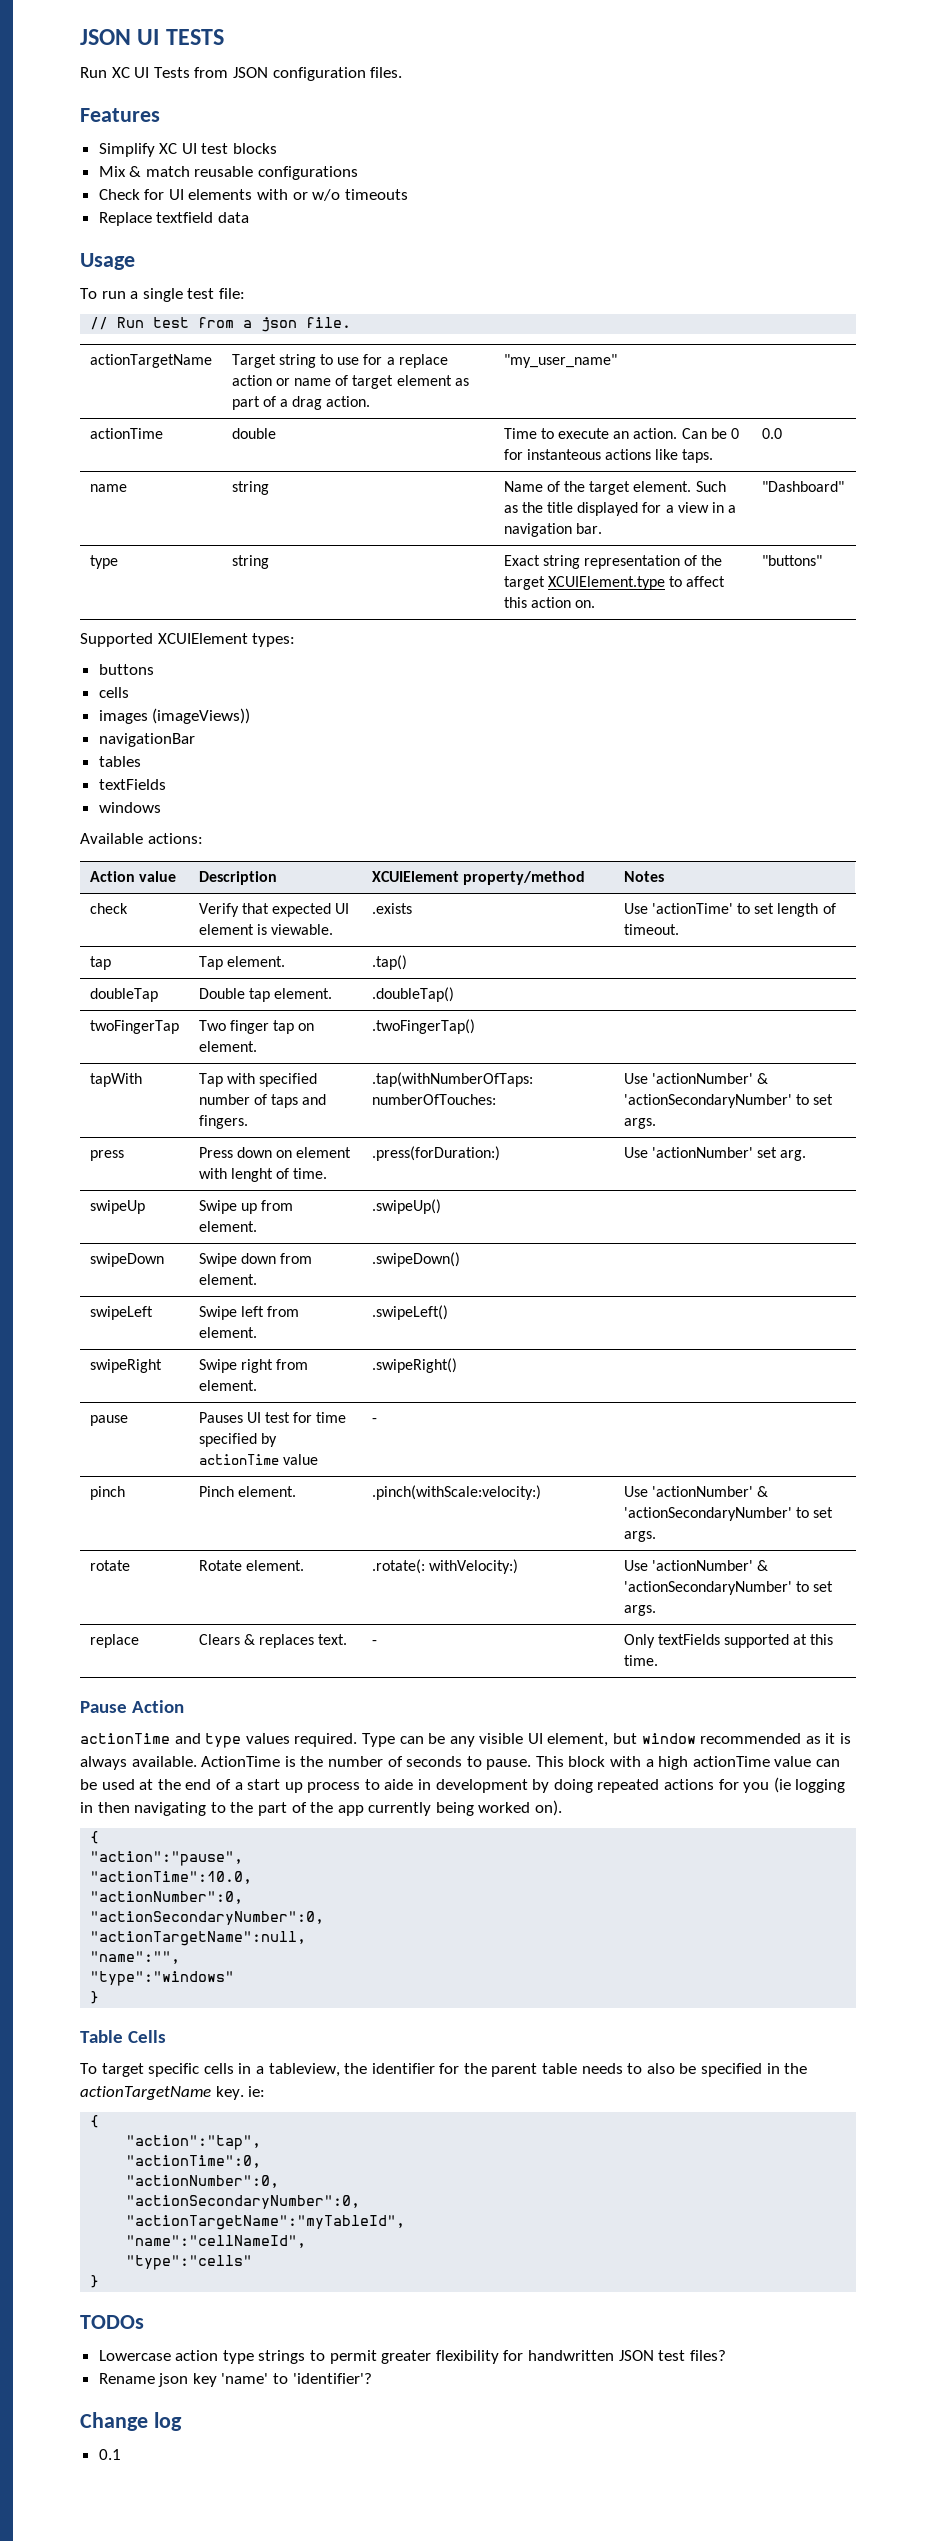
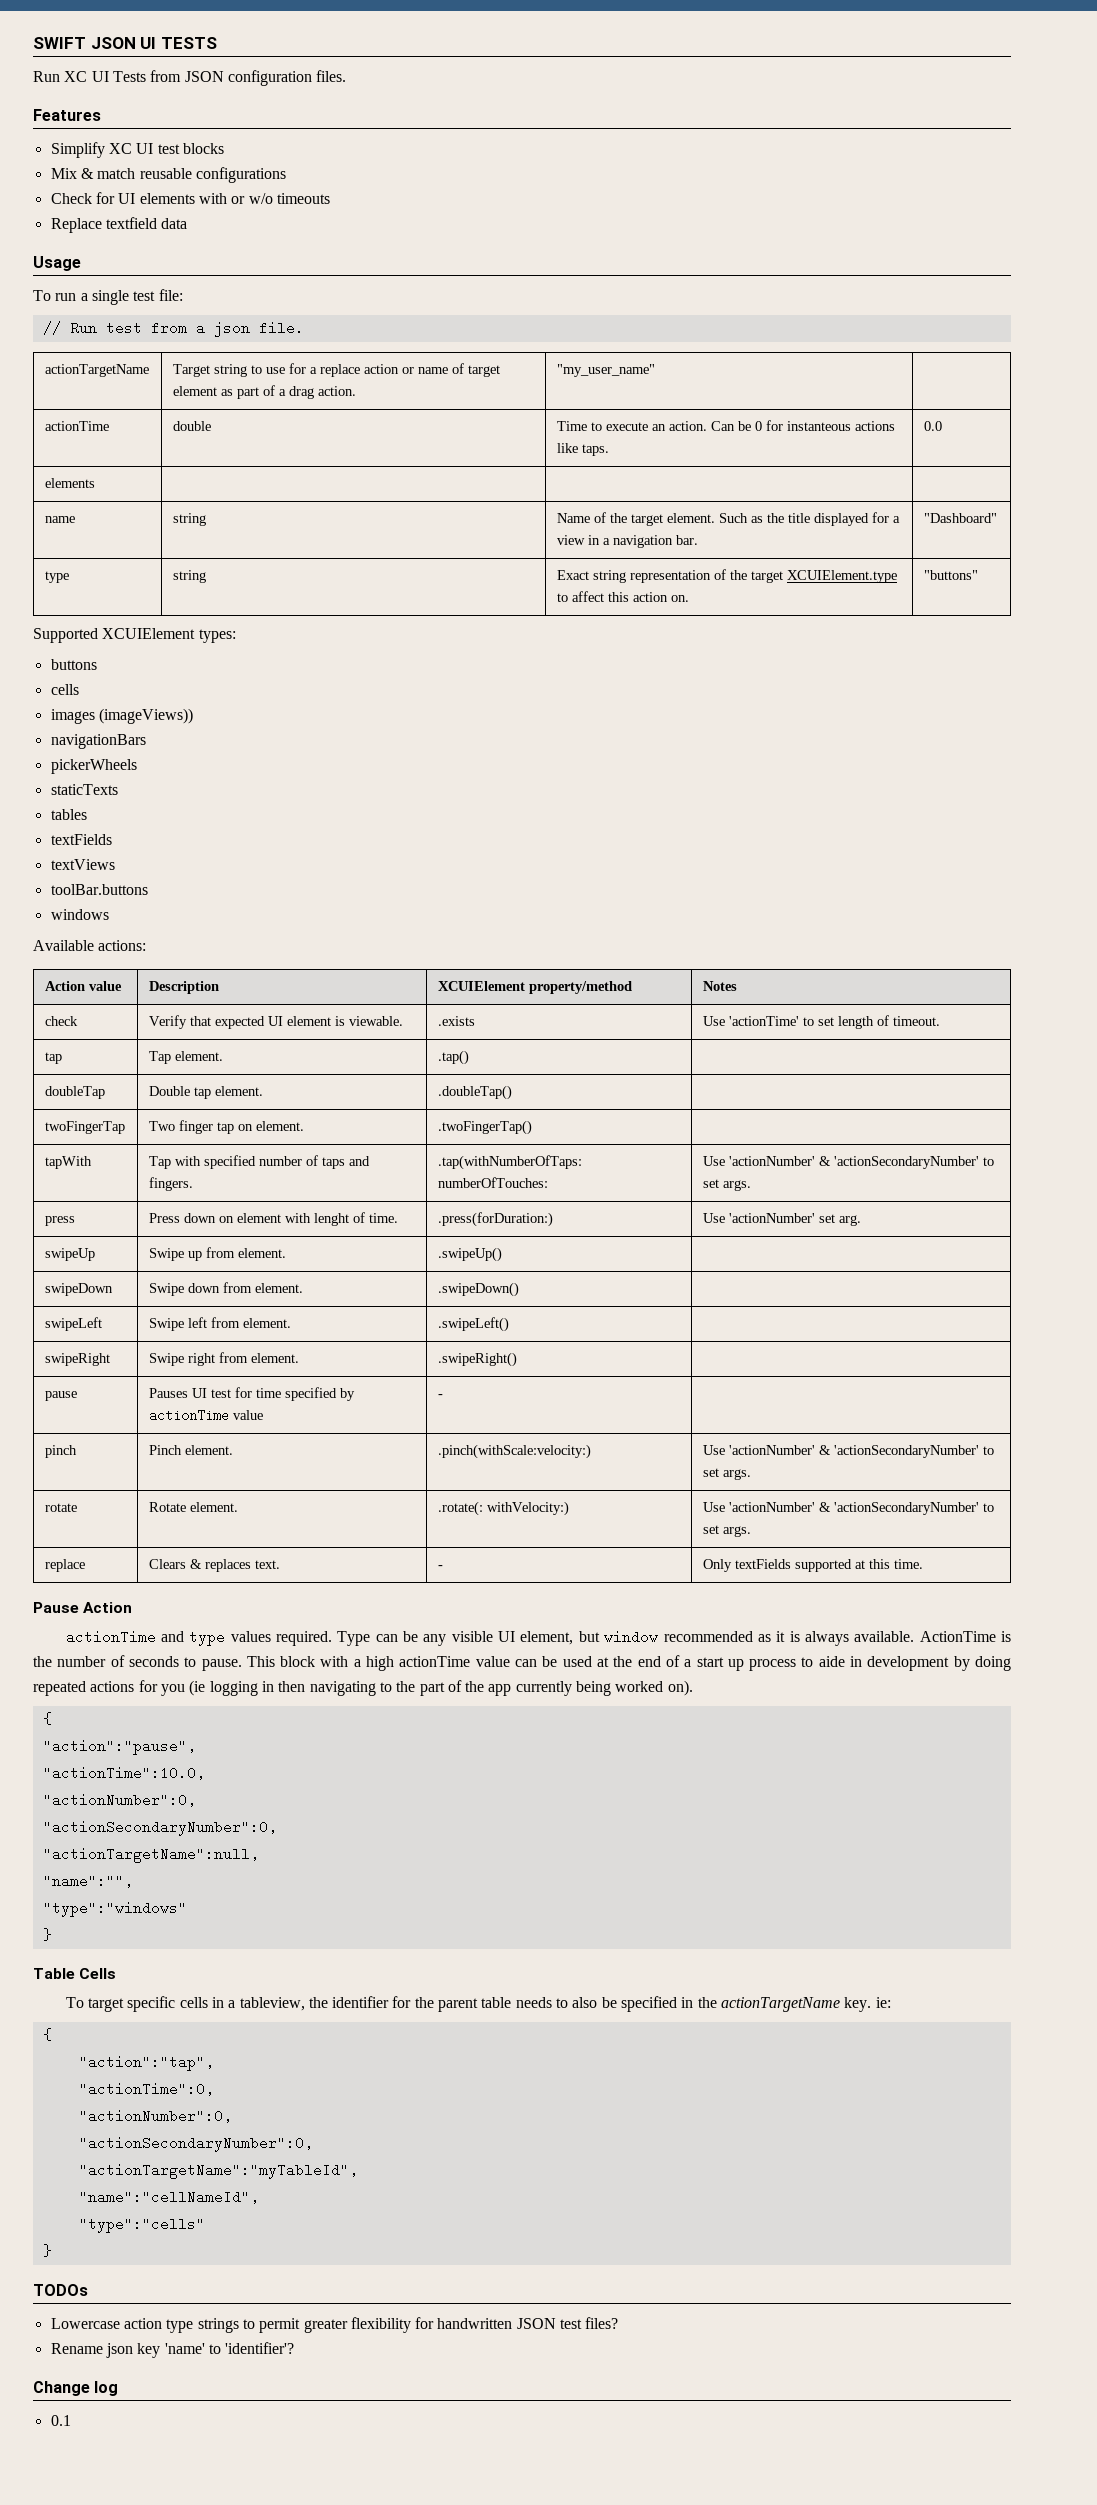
(80, 37) none -> [33,37,86,49] SWIFT
(782, 433) none -> [44,478,95,488] // elements | | |
[98,733,195,747] navigationBar -> [50,734,146,749] [50,759,137,774] [50,784,118,795] navigationBars // pickerWheels // staticTexts
(166, 784) none -> [50,859,115,870] [50,884,148,895] // textViews // toolBar.buttons

